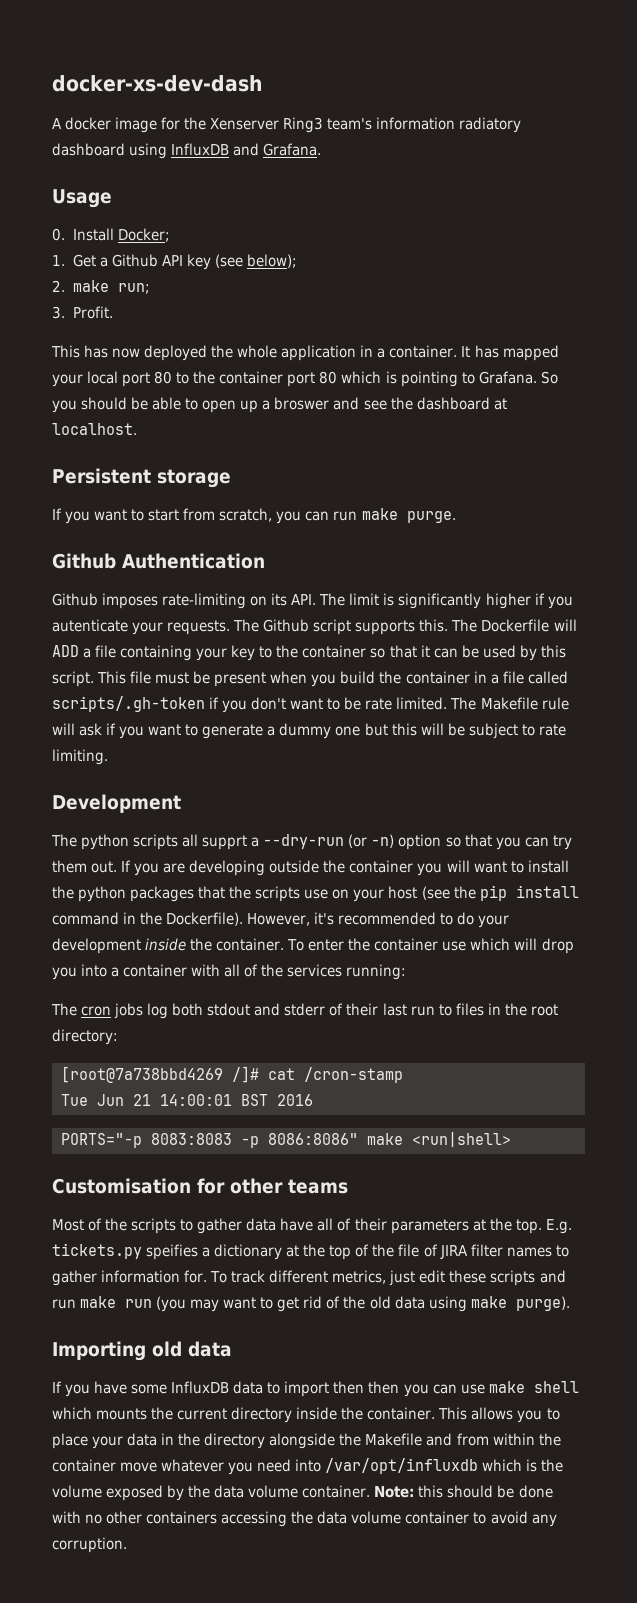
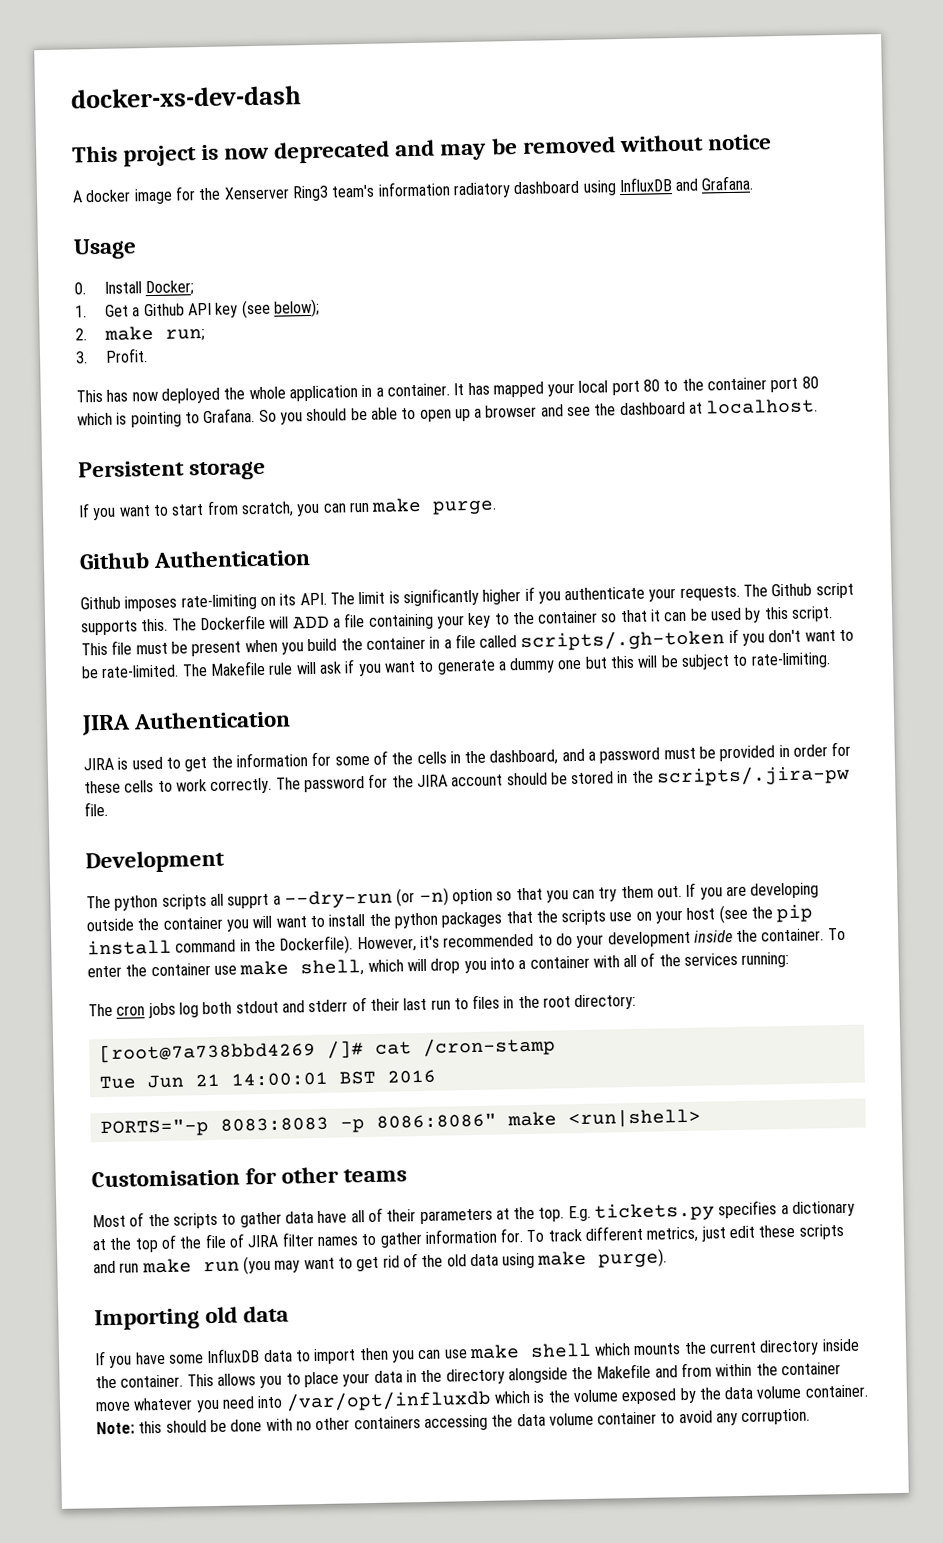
(262, 83) none -> [72,134,772,167] // This project is now deprecated and may be removed without notice
[274,397,330,410] broswer -> [485,404,538,418] browser
[52,619,128,632] autenticate -> [564,586,646,601] authenticate
[365,697,448,710] rate limited. -> [101,664,180,679] rate-limited.
[538,724,566,736] [52,749,108,765] rate limiting. -> [750,652,831,669] [81,710,292,736] [83,741,852,772] [84,764,851,794] [84,801,108,817] rate-limiting. // JIRA Authentication // JIRA is used to get the information for some of the cells in the dashboard, and a password must be provided in order for these cells to work correctly. The password for the JIRA account should be stored in the scripts/.jira-pw file.
(467, 946) none -> [239,959,365,977] make shell,
[146,1244,199,1260] speifies -> [718,1200,778,1219] specifies
[368,1381,400,1394] then -> (389, 1354) none

